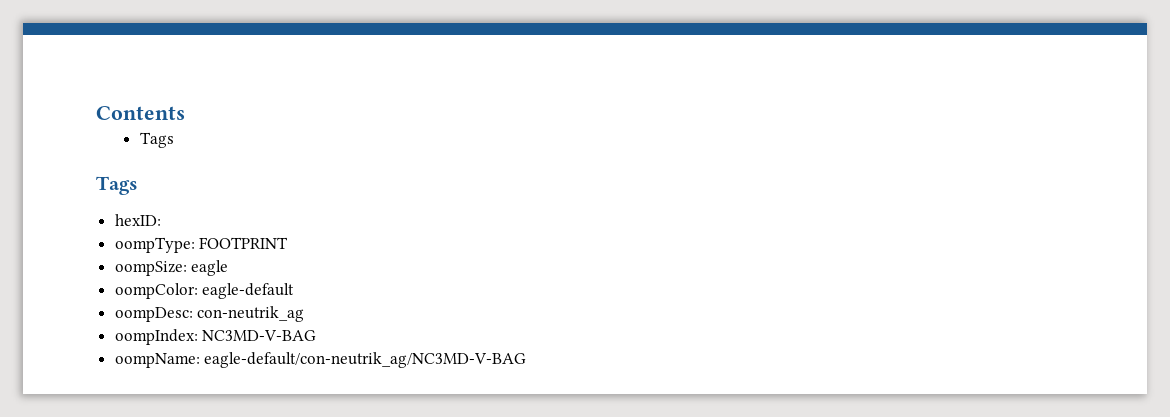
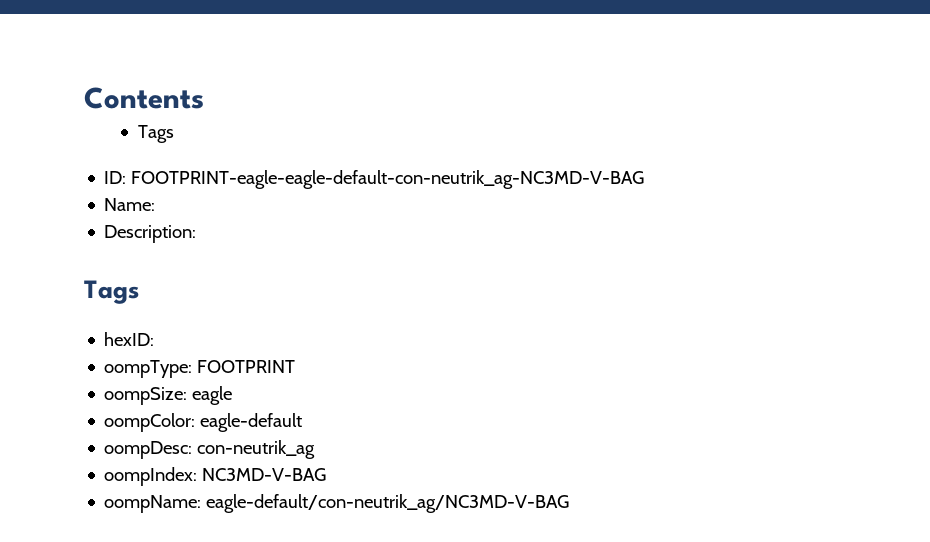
(174, 140) none -> [104,170,645,189] [104,198,156,211] [104,225,197,243] // ID: FOOTPRINT-eagle-eagle-default-con-neutrik_ag-NC3MD-V-BAG // Name: // Description:

